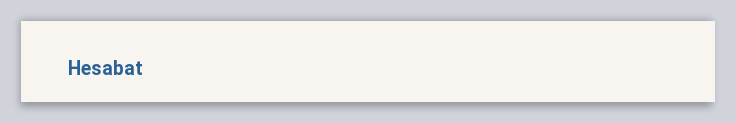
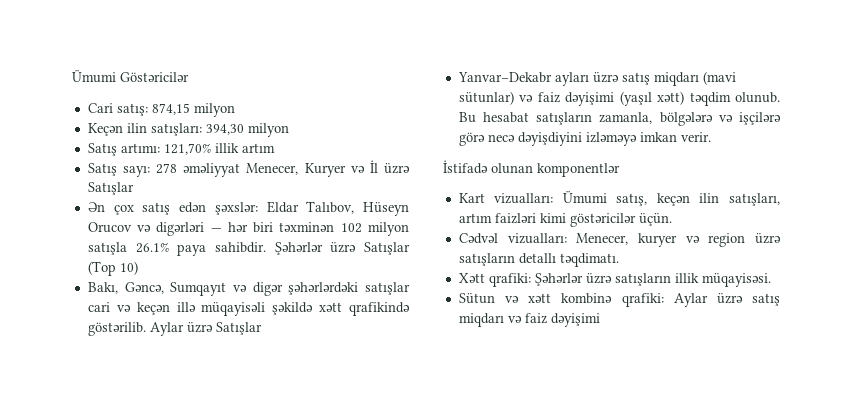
[68,60,143,75] Hesabat -> [72,70,189,83] [87,103,235,117] [87,123,289,137] [87,143,275,156] [87,160,411,177] [87,182,134,195] [87,201,409,216] [87,222,409,236] [87,242,411,256] [87,261,138,276] [87,282,411,296] [87,302,411,316] [87,322,262,336] [457,71,736,86] [458,91,780,106] [458,112,781,126] [458,132,711,146] [443,160,620,177] [458,191,780,206] [458,213,672,227] [458,233,781,247] [458,253,619,267] [458,273,771,287] [458,293,780,307] [458,313,600,327] Ümumi Göstəricilər // Cari satış: 874,15 milyon // Keçən ilin satışları: 394,30 milyon // Satış artımı: 121,70% illik artım // Satış sayı: 278 əməliyyat Menecer, Kuryer və İl üzrə Satışlar // Ən çox satış edən şəxslər: Eldar Talıbov, Hüseyn Orucov və digərləri — hər biri təxminən 102 milyon satışla 26.1% paya sahibdir. Şəhərlər üzrə Satışlar (Top 10) // Bakı, Gəncə, Sumqayıt və digər şəhərlərdəki satışlar cari və keçən illə müqayisəli şəkildə xətt qrafikində göstərilib. Aylar üzrə Satışlar // Yanvar–Dekabr ayları üzrə satış miqdarı (mavi sütunlar) və faiz dəyişimi (yaşıl xətt) təqdim olunub. Bu hesabat satışların zamanla, bölgələrə və işçilərə görə necə dəyişdiyini izləməyə imkan verir. // İstifadə olunan komponentlər // Kart vizualları: Ümumi satış, keçən ilin satışları, artım faizləri kimi göstəricilər üçün. // Cədvəl vizualları: Menecer, kuryer və region üzrə satışların detallı təqdimatı. // Xətt qrafiki: Şəhərlər üzrə satışların illik müqayisəsi. // Sütun və xətt kombinə qrafiki: Aylar üzrə satış miqdarı və faiz dəyişimi

